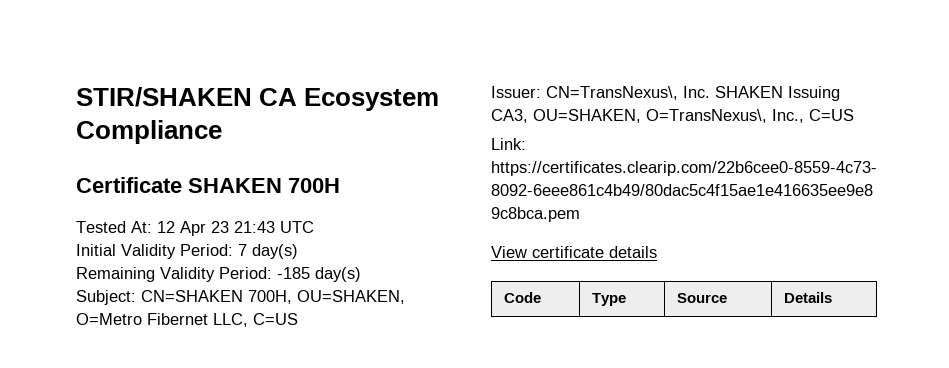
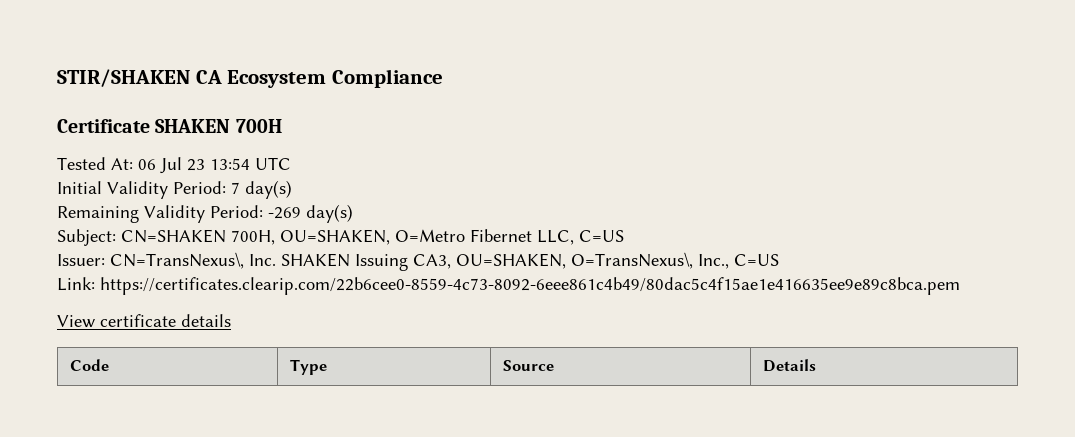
[157,221,275,236] 12 Apr 23 21:43 -> [138,157,250,174] 06 Jul 23 13:54
[277,267,310,279] -185 -> [268,207,301,219] -269

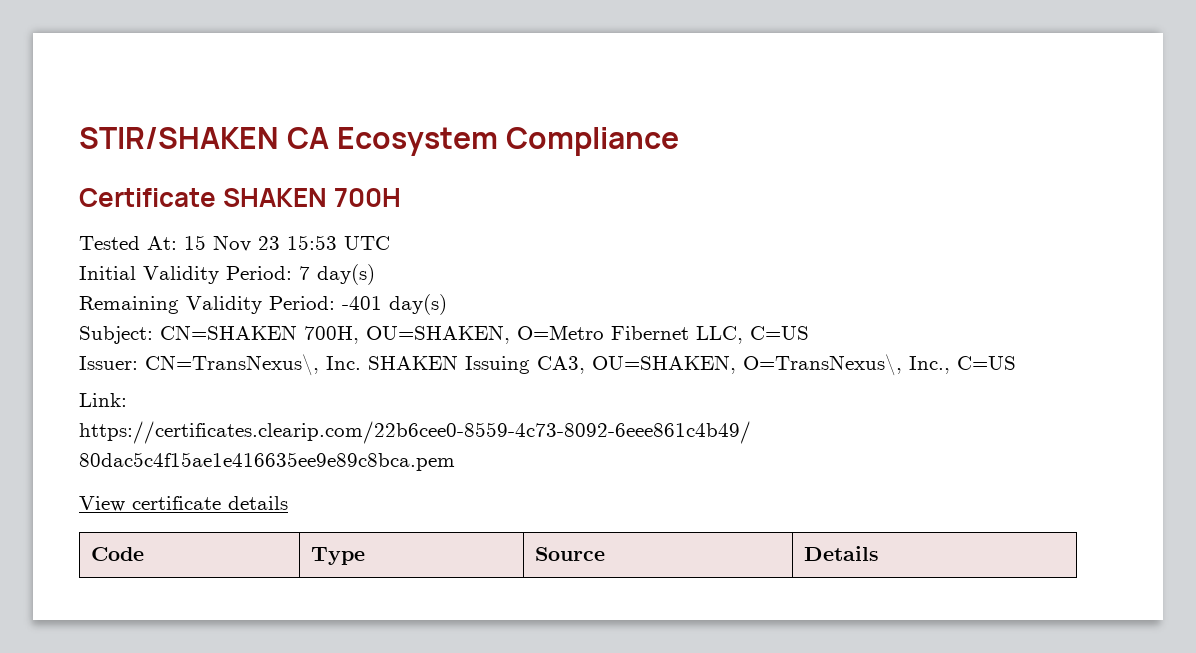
[138,157,250,174] 06 Jul 23 13:54 -> [184,235,337,252] 15 Nov 23 15:53
[268,207,301,219] -269 -> [342,296,382,310] -401

